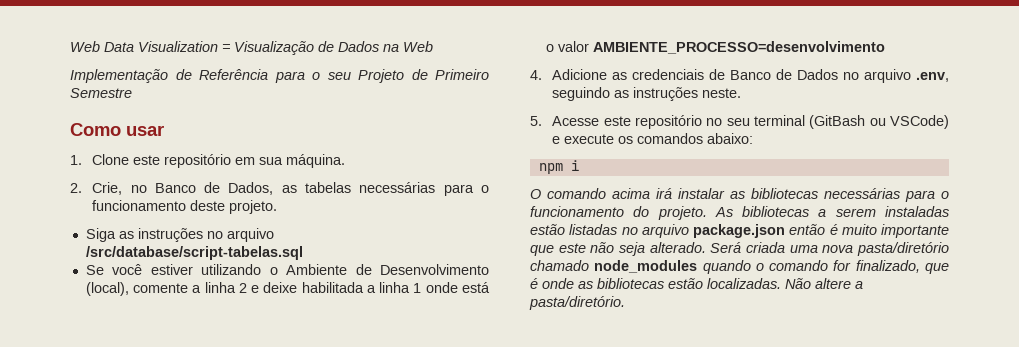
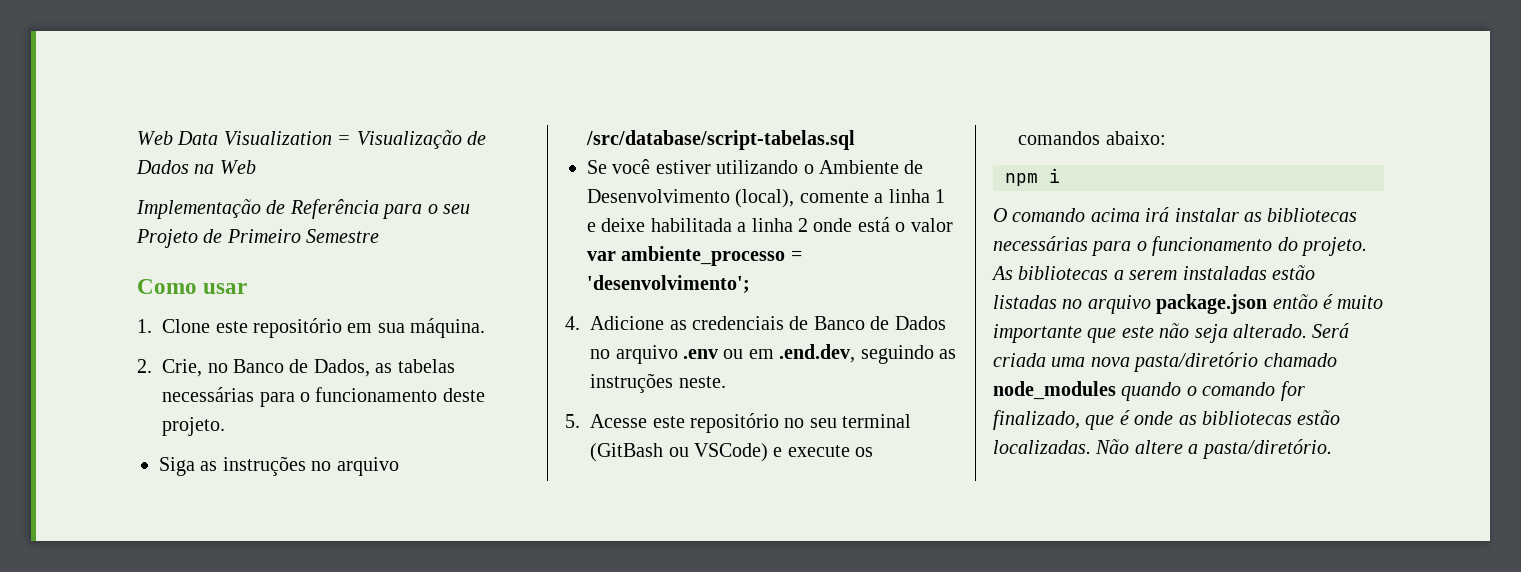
[238,283,247,293] 2 -> [935,189,945,203] 1
[413,283,422,293] 1 -> [798,218,808,232] 2
[592,41,885,54] AMBIENTE_PROCESSO=desenvolvimento -> [587,246,802,266] [587,275,750,293] var ambiente_processo = 'desenvolvimento';
[916,72,949,82] .env, -> [682,344,856,363] .env ou em .end.dev,

